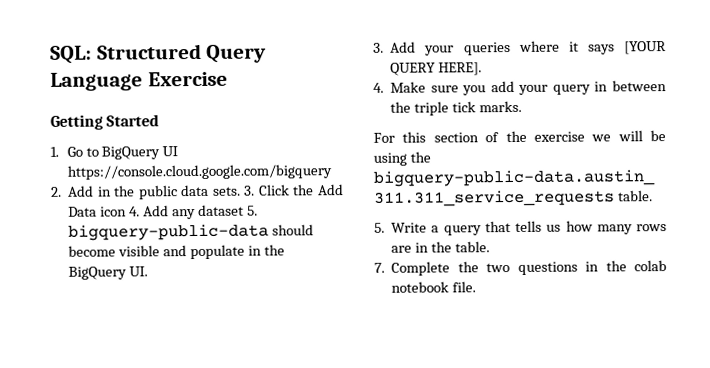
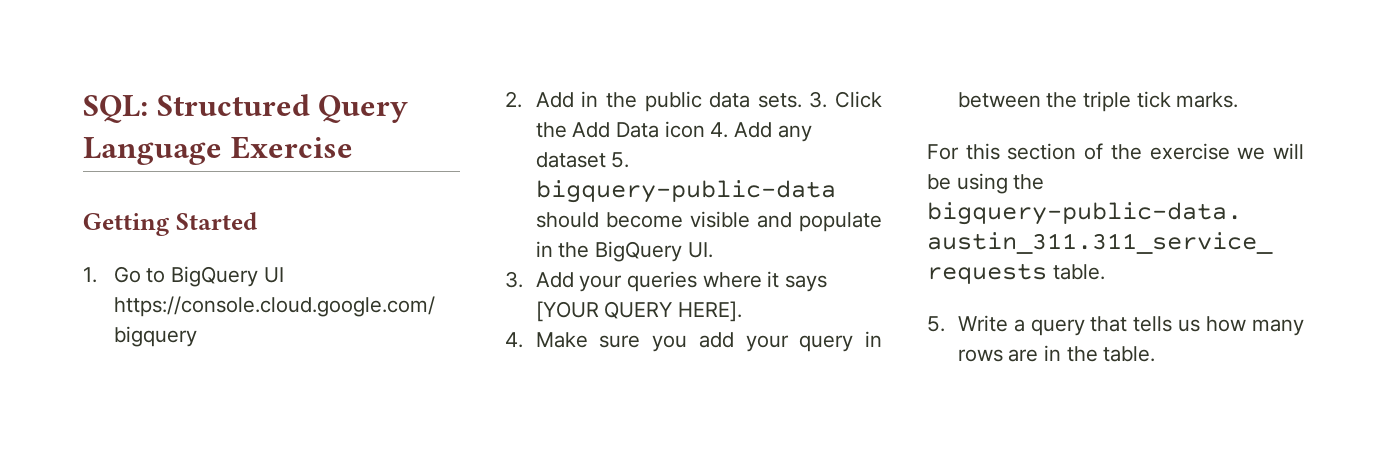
[374,260,667,276] [391,281,477,293] // 7. Complete the two questions in the colab notebook file. -> (1156, 354) none

